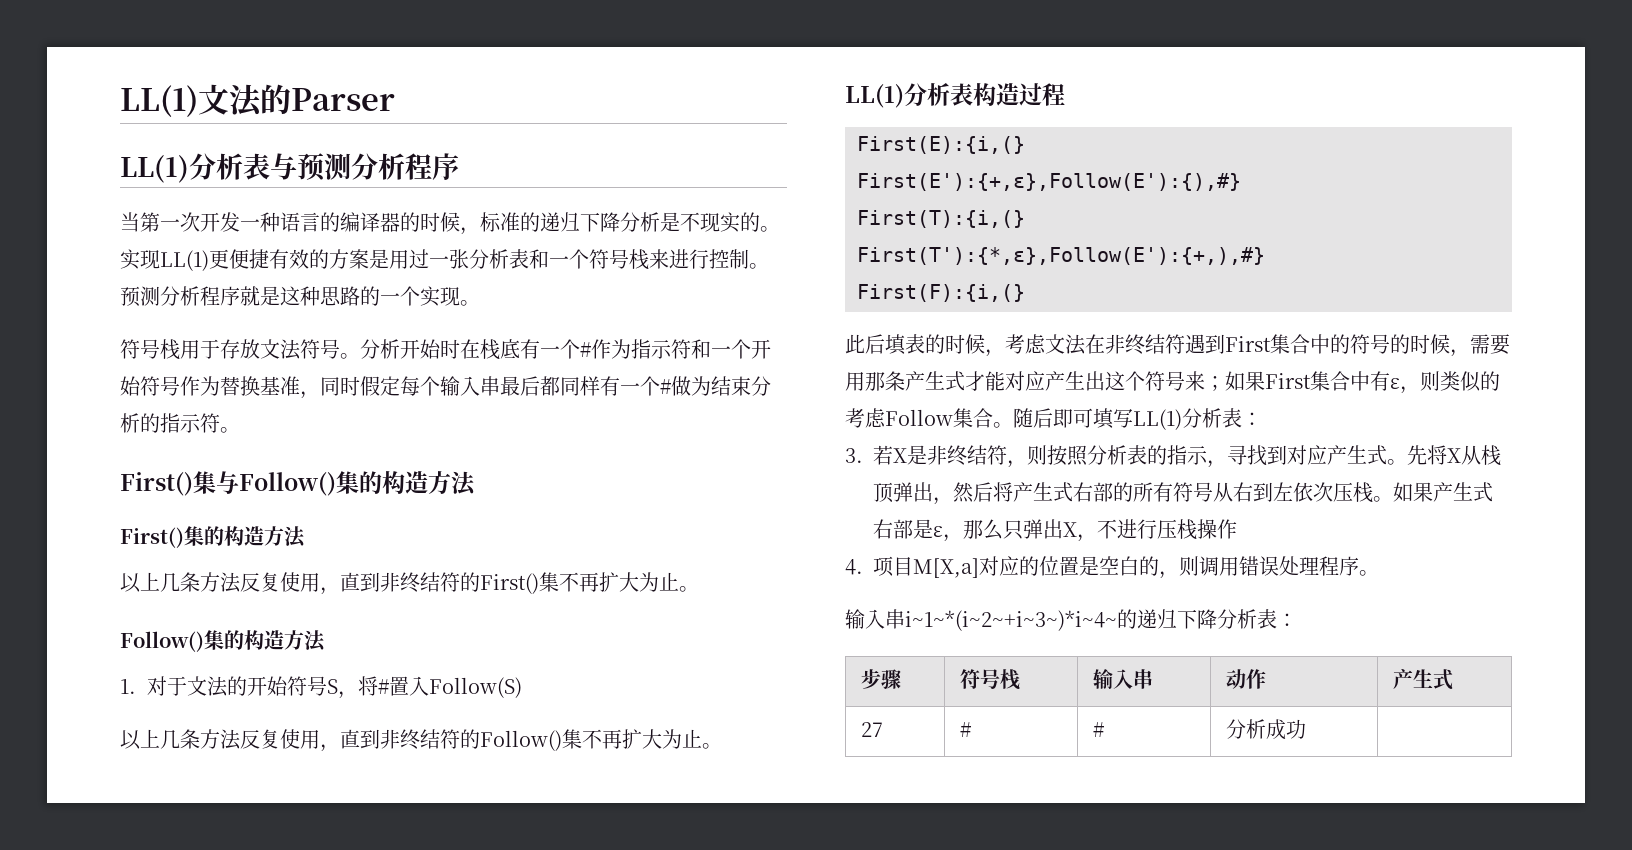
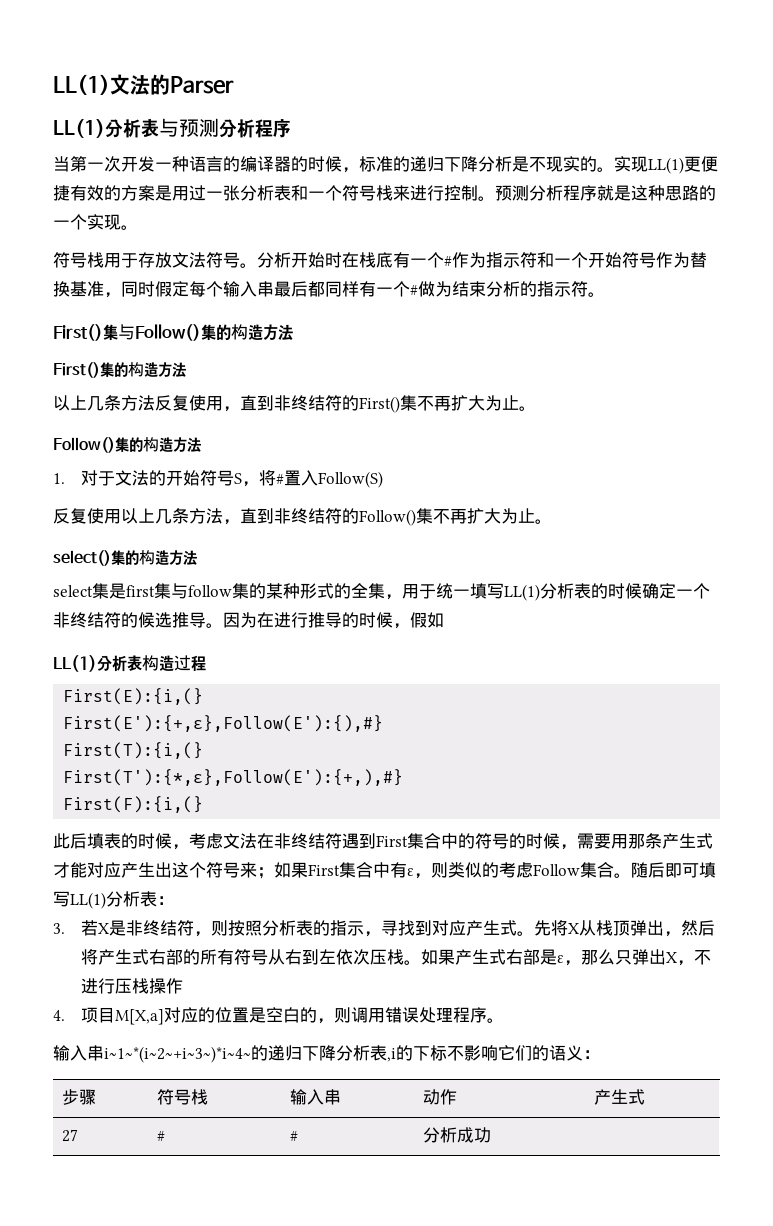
[120,729,320,750] 以上几条方法反复使用 -> [53,508,223,524] 反复使用以上几条方法
(722, 746) none -> [53,550,197,566] [53,583,710,601] [53,612,444,629] // select()集的构造方法 // select集是first集与follow集的某种形式的全集，用于统一填写LL(1)分析表的时候确定一个非终结符的候选推导。因为在进行推导的时候，假如
(1277, 619) none -> [387,1045,583,1062] ,i的下标不影响它们的语义

